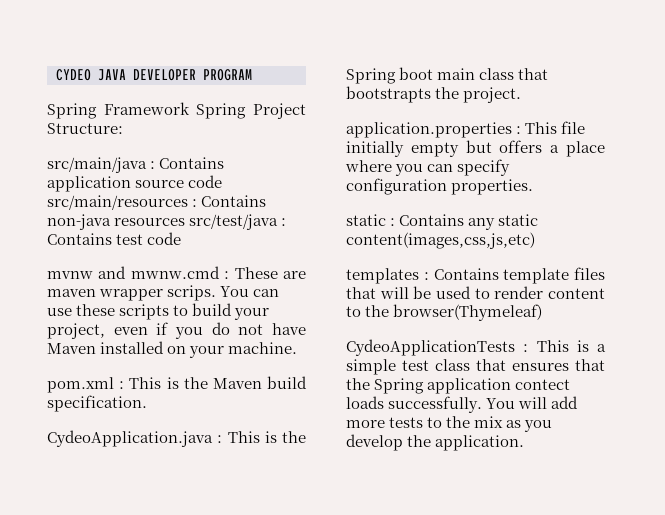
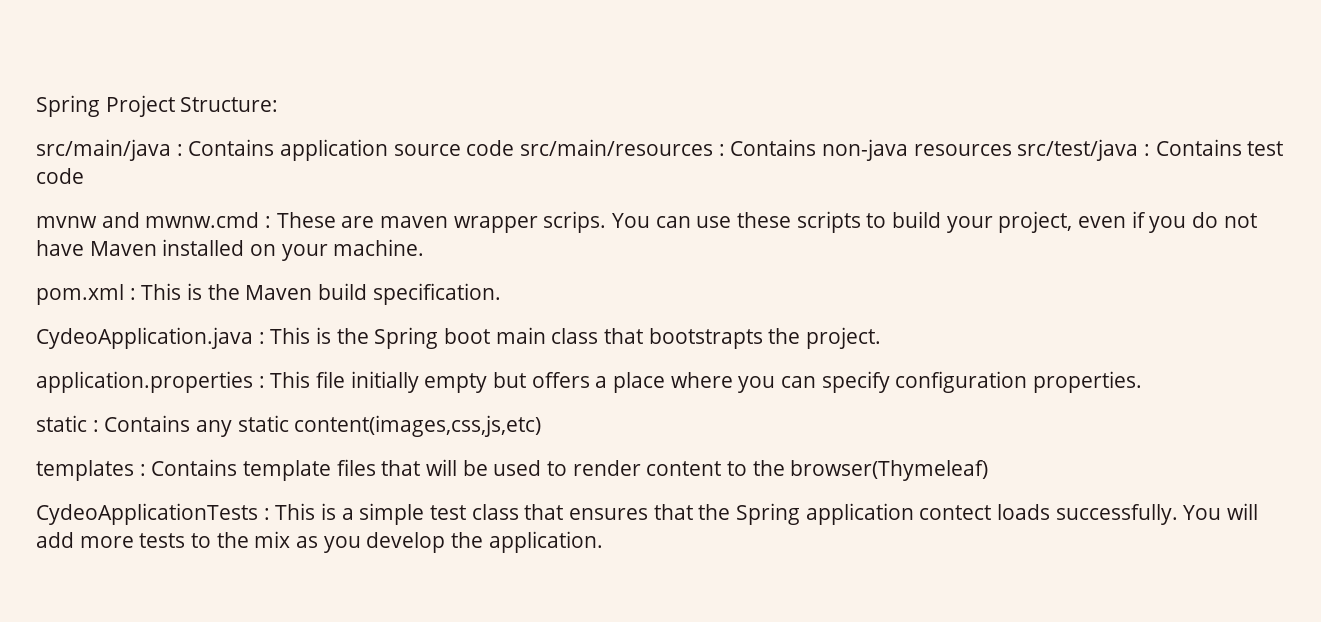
[56,69,252,81] [47,102,190,119] CYDEO JAVA DEVELOPER PROGRAM // Spring Framework -> (36, 106) none

